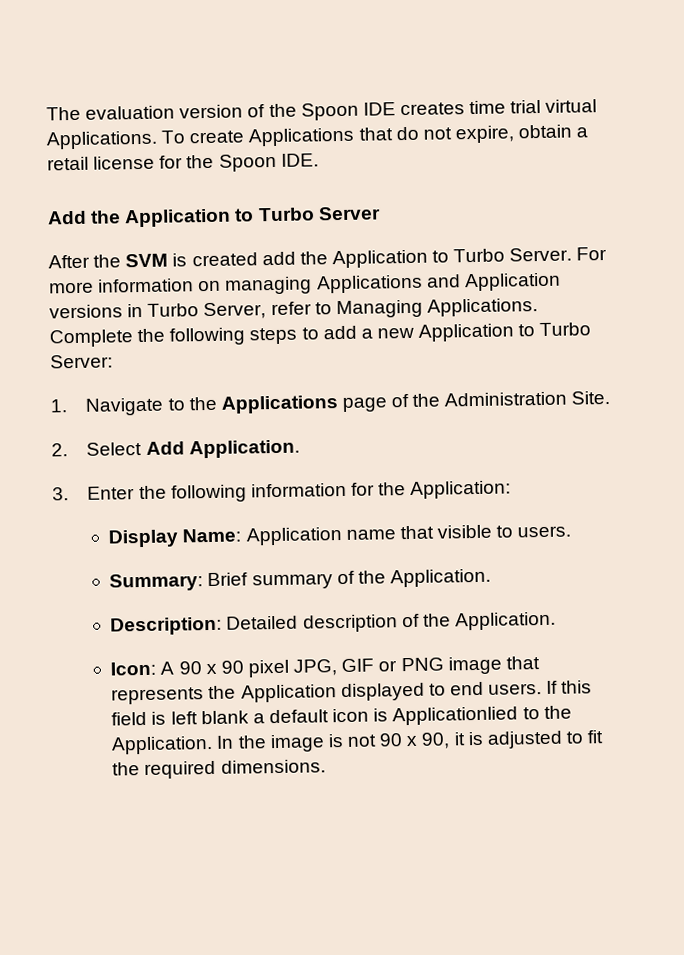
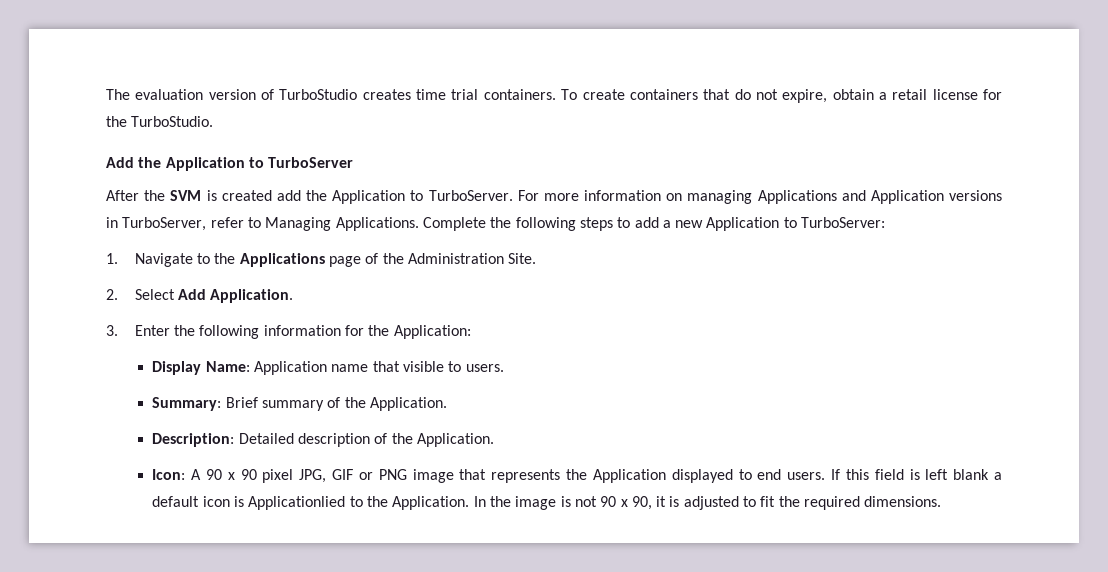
[268,102,396,121] the Spoon IDE -> [279,89,358,100] TurboStudio
[545,99,598,113] [46,130,158,150] virtual Applications. -> [483,89,556,100] containers.
[248,127,356,147] Applications -> [629,89,698,100] containers
[218,153,319,172] Spoon IDE. -> [131,116,214,127] TurboStudio.
[257,206,381,222] Turbo Server -> [268,157,354,168] TurboServer
[453,247,573,263] Turbo Server. -> [428,190,513,201] TurboServer.
[147,302,267,320] Turbo Server, -> [122,217,207,231] TurboServer,
[539,322,592,337] [50,354,113,369] Turbo Server: -> [801,217,886,228] TurboServer:

